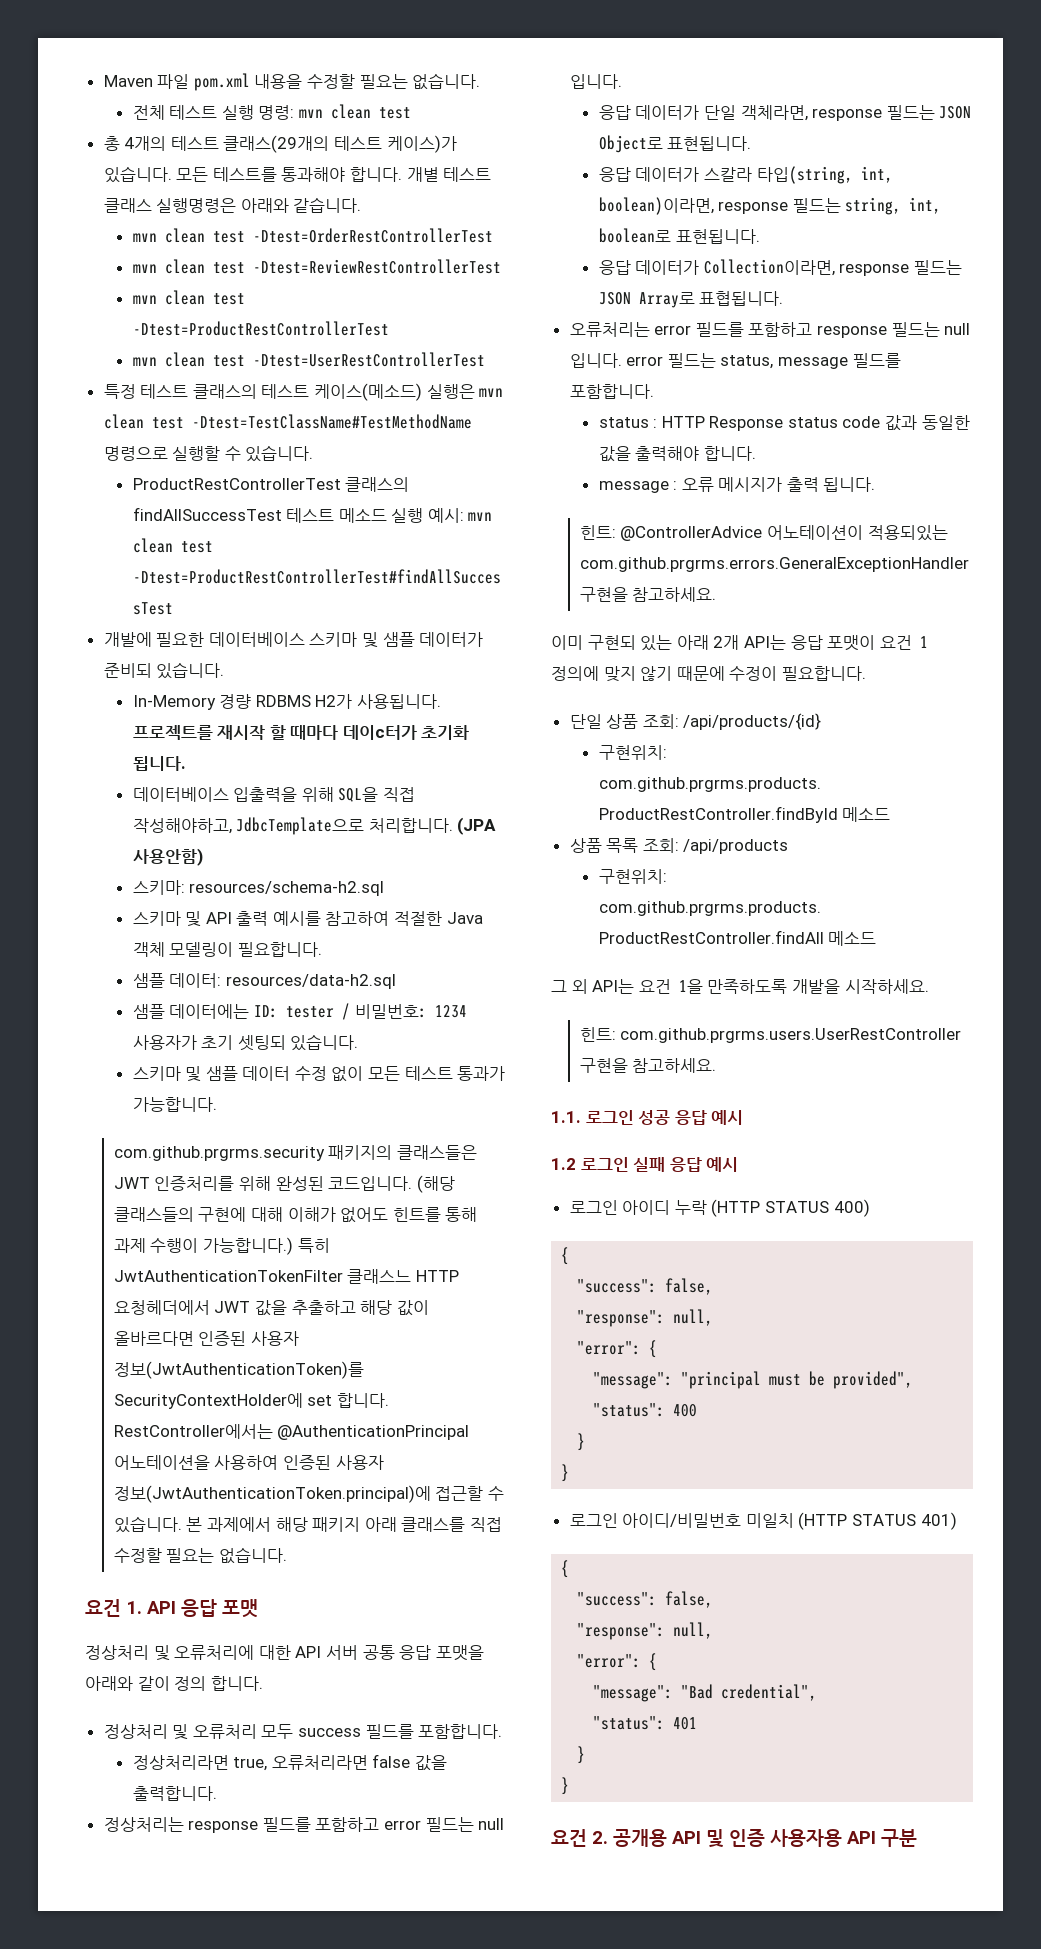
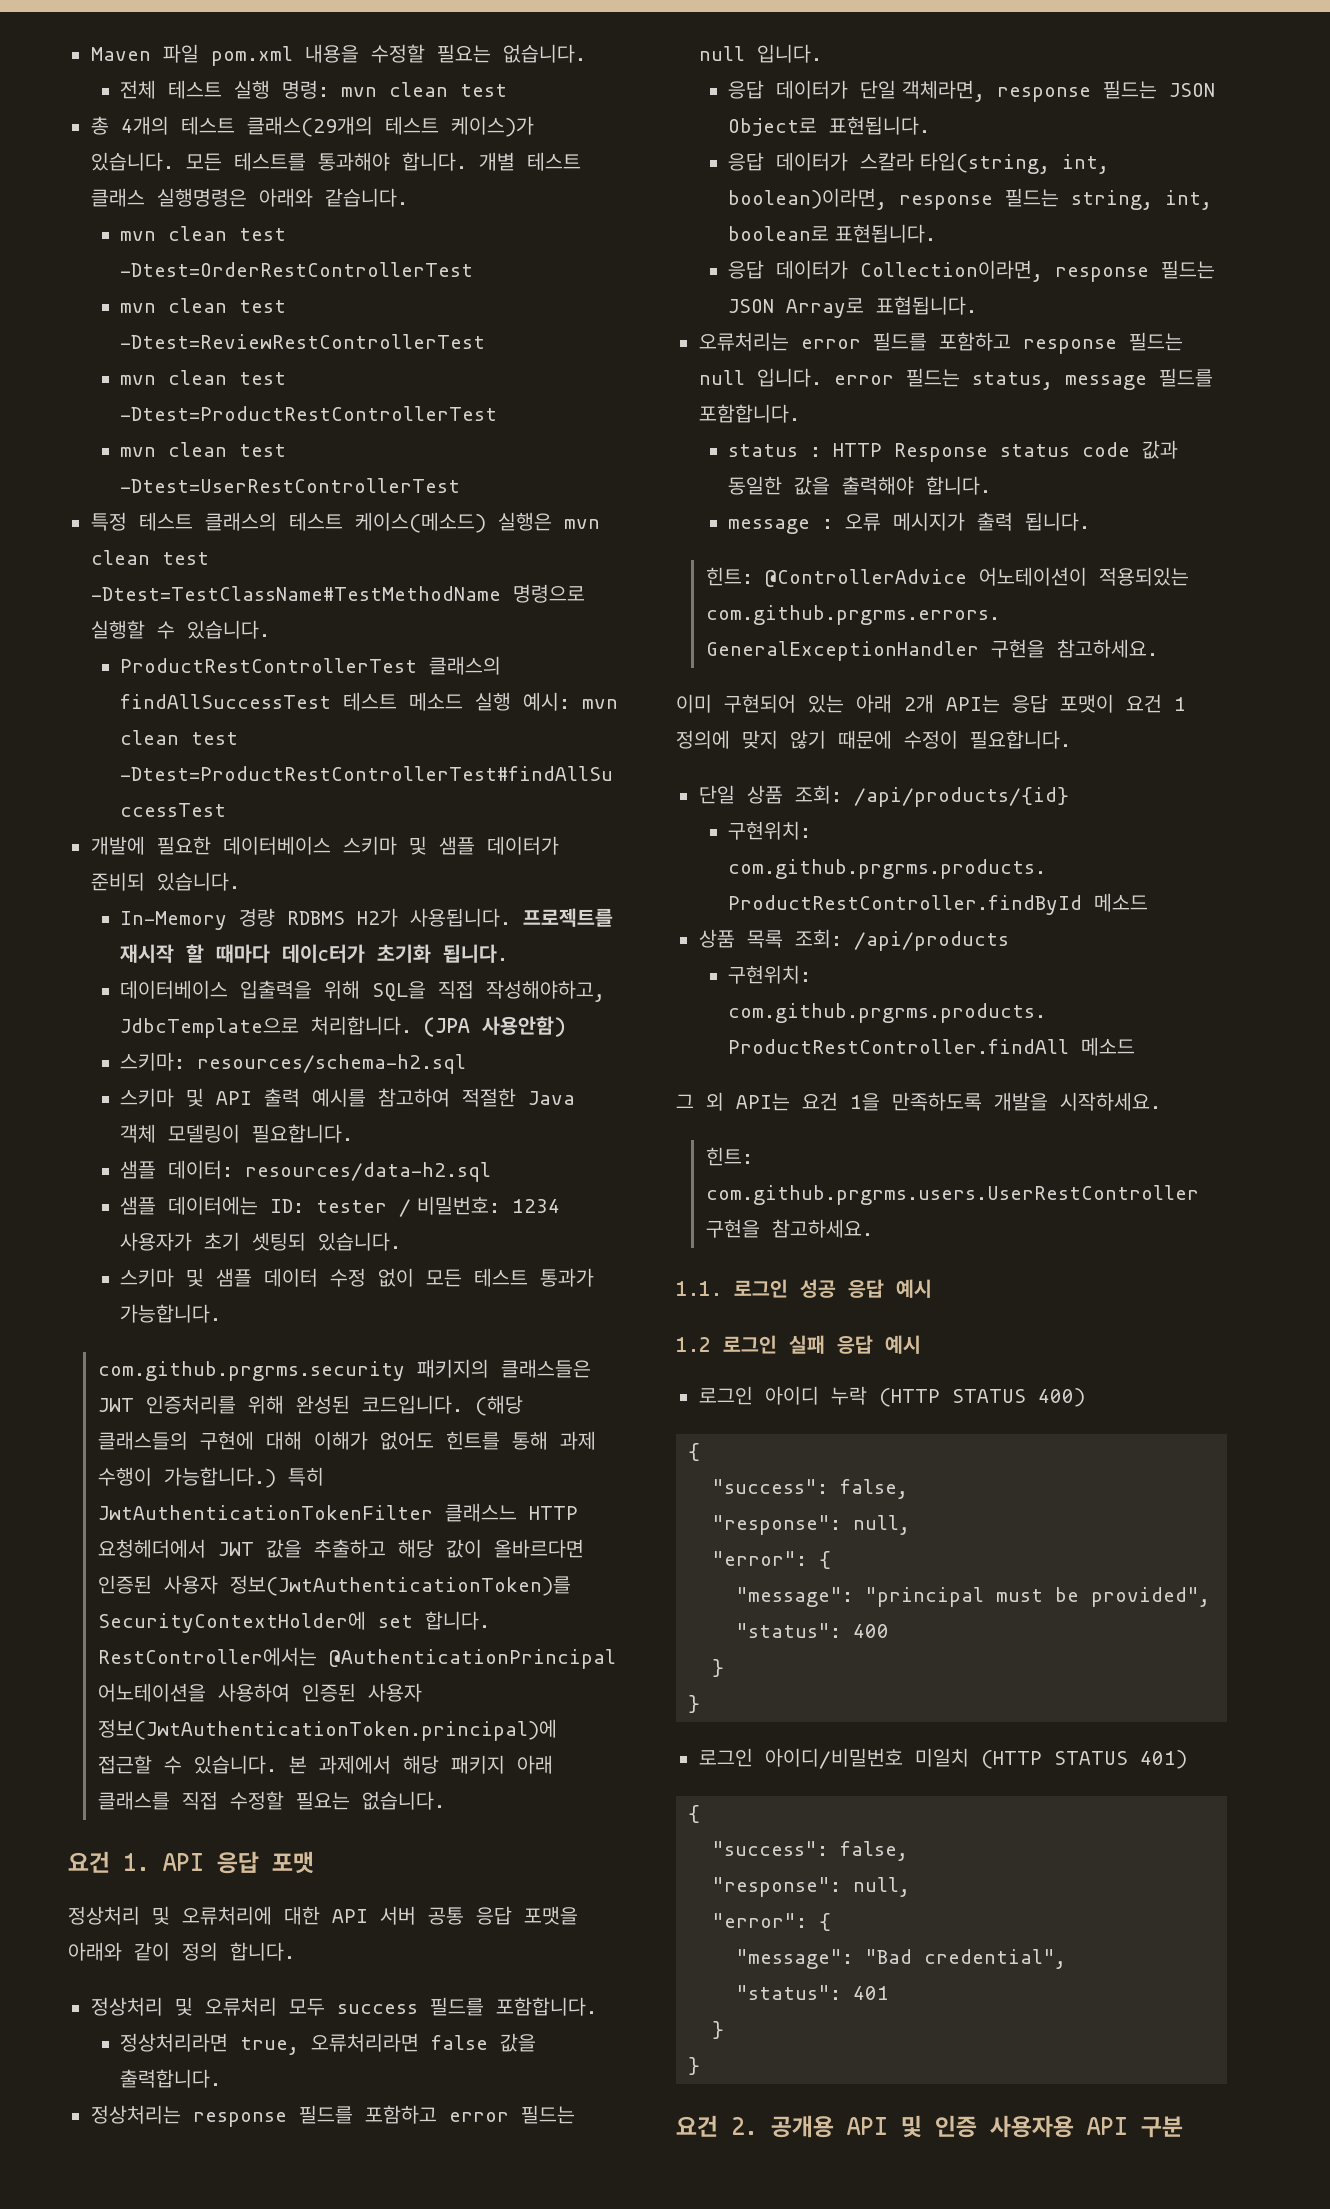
[587,635,636,650] 구현되 -> [724,694,796,713] 구현되어

